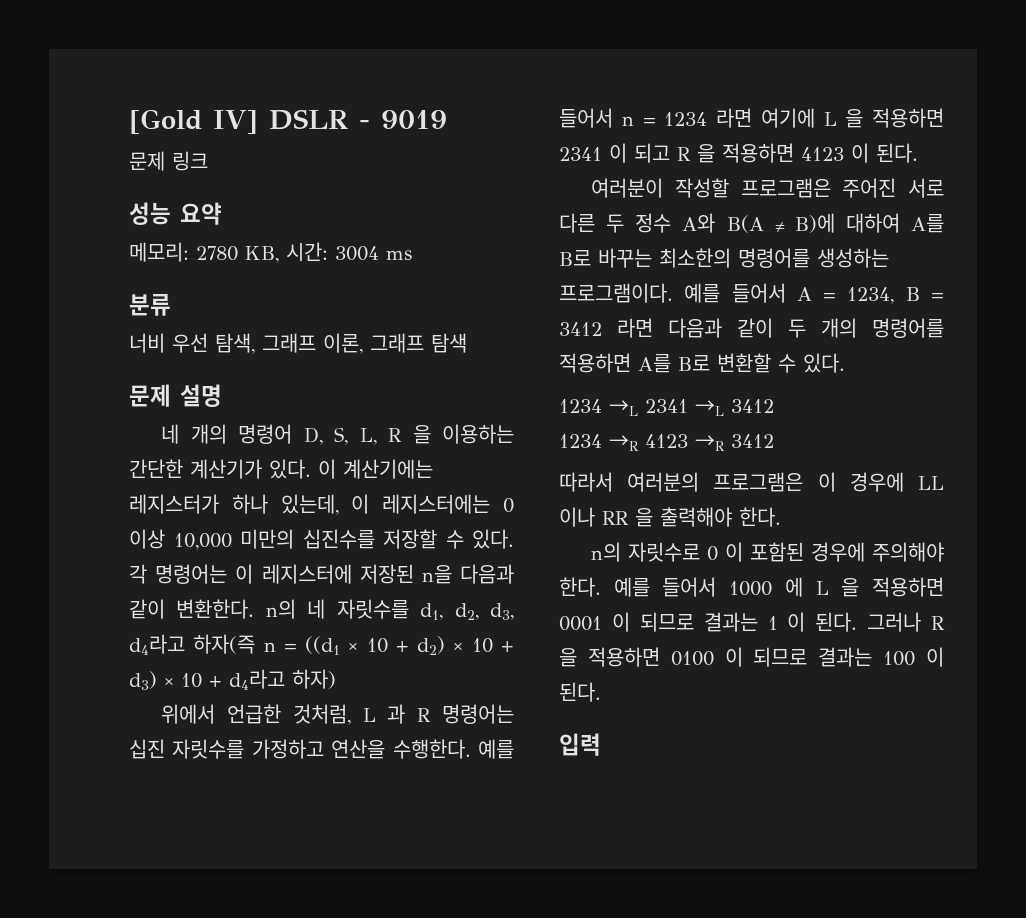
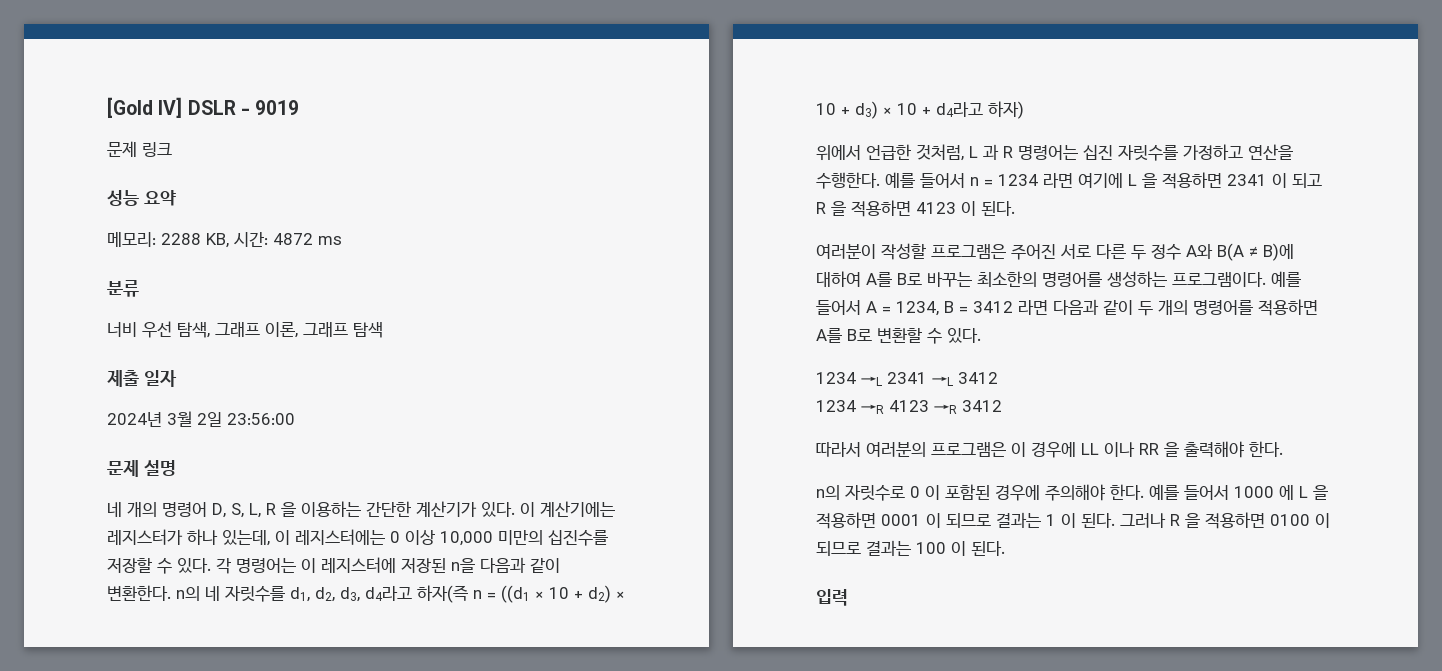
[196,246,238,261] 2780 -> [161,233,201,245] 2288
[335,246,379,261] 3004 -> [273,233,313,245] 4872
(467, 343) none -> [107,370,177,387] [107,411,295,427] // 제출 일자 // 2024년 3월 2일 23:56:00

